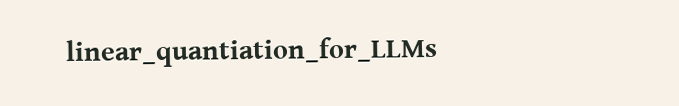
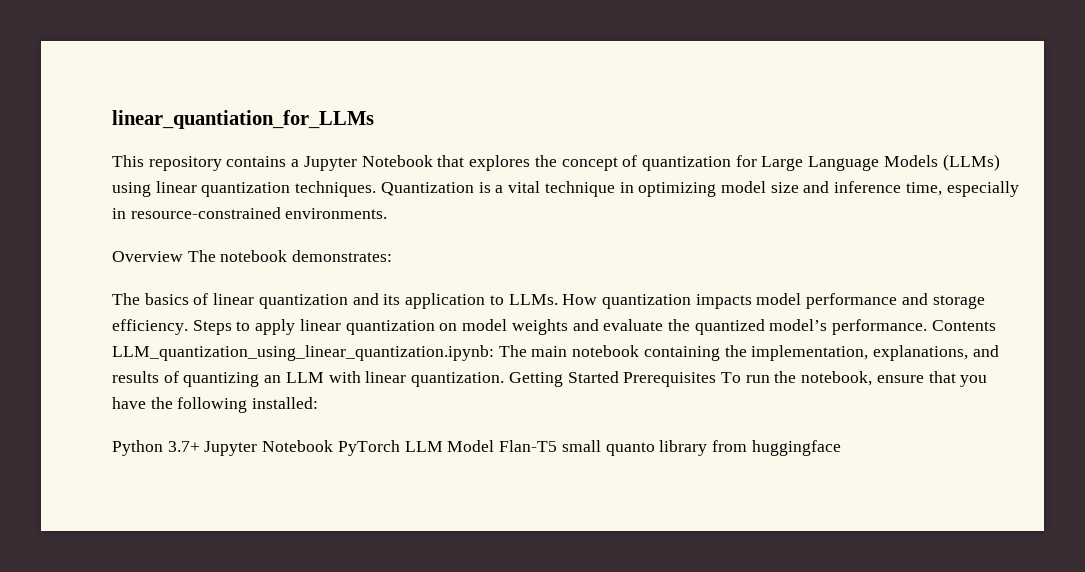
(438, 52) none -> [112,154,1000,171] [112,181,1019,197] [112,207,388,219] [112,250,393,262] [112,293,985,309] [112,319,996,335] [112,345,999,361] [112,371,988,387] [112,397,319,413] [112,440,841,456] // This repository contains a Jupyter Notebook that explores the concept of quantization for Large Language Models (LLMs) using linear quantization techniques. Quantization is a vital technique in optimizing model size and inference time, especially in resource-constrained environments. // Overview The notebook demonstrates: // The basics of linear quantization and its application to LLMs. How quantization impacts model performance and storage efficiency. Steps to apply linear quantization on model weights and evaluate the quantized model’s performance. Contents LLM_quantization_using_linear_quantization.ipynb: The main notebook containing the implementation, explanations, and results of quantizing an LLM with linear quantization. Getting Started Prerequisites To run the notebook, ensure that you have the following installed: // Python 3.7+ Jupyter Notebook PyTorch LLM Model Flan-T5 small quanto library from huggingface

